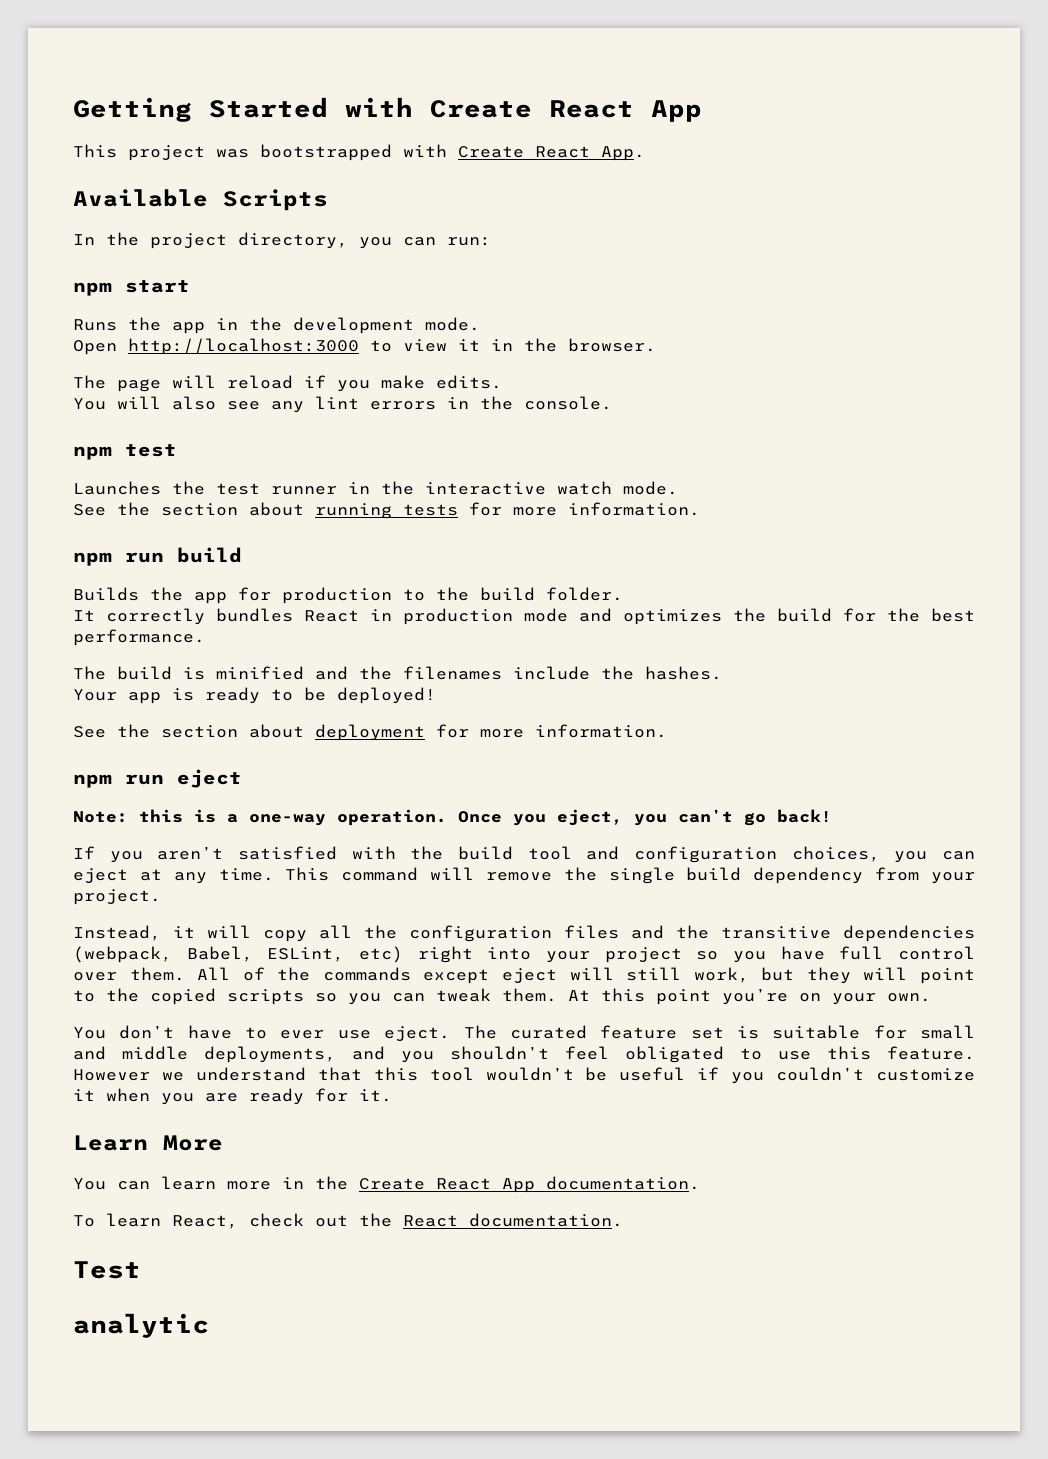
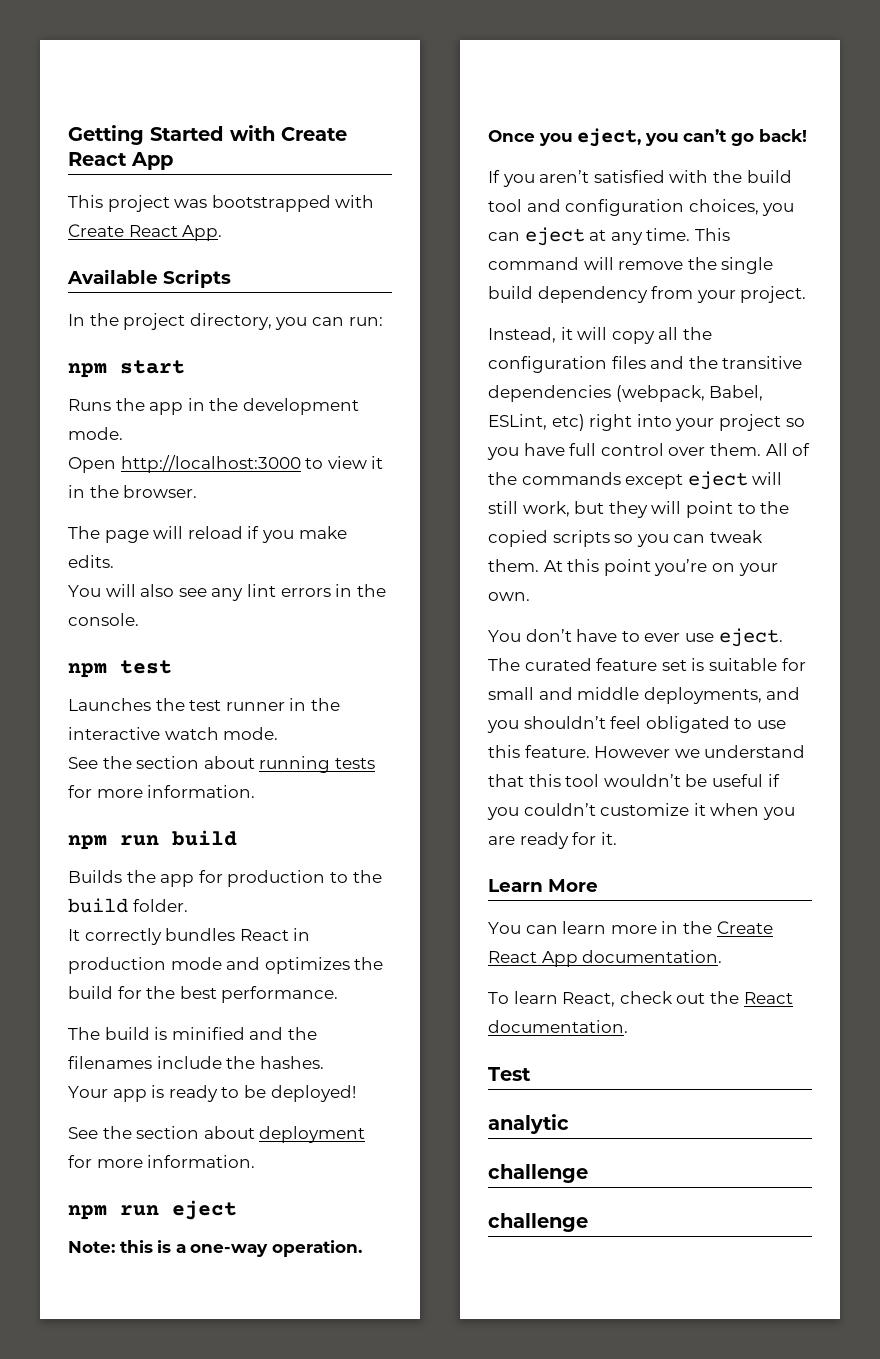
(209, 1325) none -> [488,1164,588,1183] [488,1213,588,1232] // challenge // challenge

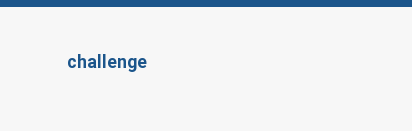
[68,125,347,145] [68,152,173,170] [68,195,375,212] [68,224,223,241] [67,269,231,288] [68,313,383,330] [68,360,185,378] [68,398,359,415] [68,427,123,440] [68,455,384,473] [68,485,198,498] [68,526,347,543] [68,555,114,568] [68,584,386,601] [68,613,139,626] [68,660,172,678] [68,698,340,711] [68,727,279,740] [68,756,375,773] [68,785,256,798] [68,830,237,850] [68,870,382,887] [68,898,188,913] [68,928,311,945] [68,957,384,974] [68,986,339,1003] [68,1027,317,1040] [68,1056,324,1069] [68,1085,356,1102] [68,1126,366,1143] [68,1155,256,1168] [68,1200,237,1220] [68,1240,362,1257] [488,128,807,147] [488,170,792,187] [488,199,795,216] [488,227,730,246] [488,257,774,274] [488,286,807,303] [488,327,712,344] [488,356,803,373] [488,385,764,402] [488,414,805,431] [487,443,811,460] [488,471,783,490] [488,501,790,518] [488,530,763,547] [488,559,778,576] [488,592,530,601] [488,628,783,647] [488,658,806,671] [488,687,801,704] [487,716,786,733] [488,745,806,758] [488,774,780,787] [487,803,795,820] [488,832,617,849] [488,879,598,892] [488,921,773,934] [488,950,723,967] [488,991,793,1007] [488,1020,628,1033] [488,1067,531,1081] [488,1114,569,1134] [488,1164,588,1183] [488,1213,588,1232] Getting Started with Create React App // This project was bootstrapped with Create React App. // Available Scripts // In the project directory, you can run: // npm start // Runs the app in the development mode. // Open http://localhost:3000 to view it in the browser. // The page will reload if you make edits. // You will also see any lint errors in the console. // npm test // Launches the test runner in the interactive watch mode. // See the section about running tests for more information. // npm run build // Builds the app for production to the build folder. // It correctly bundles React in production mode and optimizes the build for the best performance. // The build is minified and the filenames include the hashes. // Your app is ready to be deployed! // See the section about deployment for more information. // npm run eject // Note: this is a one-way operation. Once you eject, you can’t go back! // If you aren’t satisfied with the build tool and configuration choices, you can eject at any time. This command will remove the single build dependency from your project. // Instead, it will copy all the configuration files and the transitive dependencies (webpack, Babel, ESLint, etc) right into your project so you have full control over them. All of the commands except eject will still work, but they will point to the copied scripts so you can tweak them. At this point you’re on your own. // You don’t have to ever use eject. The curated feature set is suitable for small and middle deployments, and you shouldn’t feel obligated to use this feature. However we understand that this tool wouldn’t be useful if you couldn’t customize it when you are ready for it. // Learn More // You can learn more in the Create React App documentation. // To learn React, check out the React documentation. // Test // analytic // challenge // challenge -> [67,54,147,72] challenge

